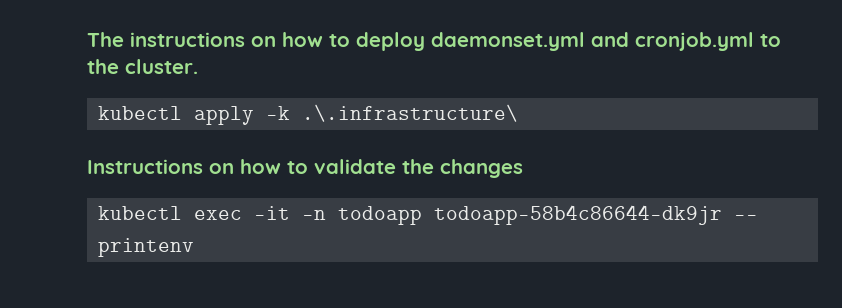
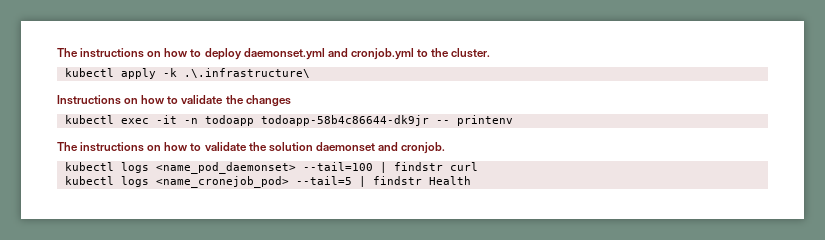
(194, 247) none -> [57,142,446,154] [64,162,478,174] [64,176,471,188] // The instructions on how to validate the solution daemonset and cronjob. // kubectl logs <name_pod_daemonset> --tail=100 | findstr curl // kubectl logs <name_cronejob_pod> --tail=5 | findstr Health

